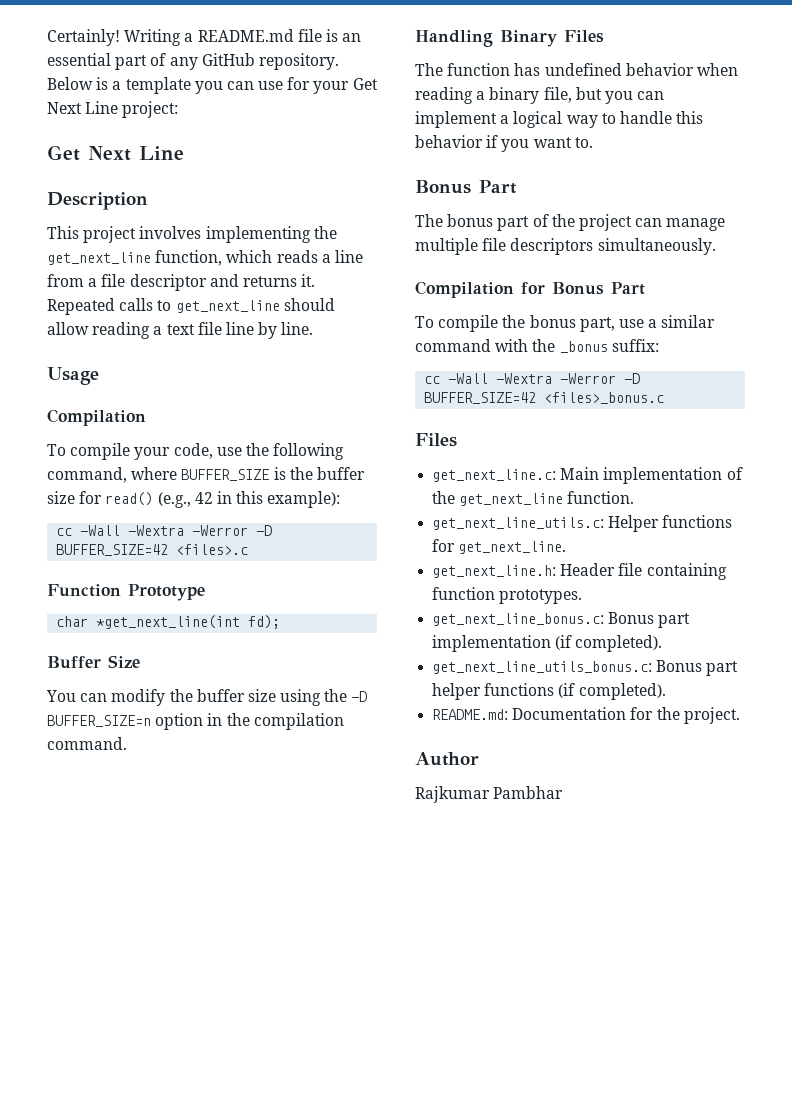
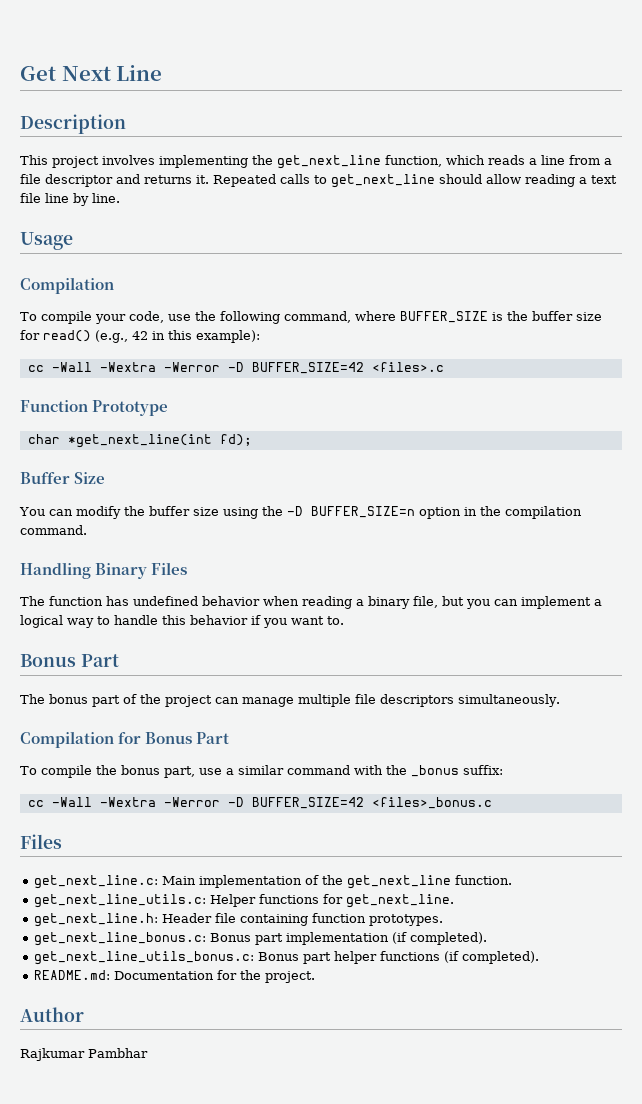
[47,29,362,46] [47,53,339,70] [47,77,378,94] [47,101,179,118] Certainly! Writing a README.md file is an essential part of any GitHub repository. Below is a template you can use for your Get Next Line project: // -> (20, 73) none

